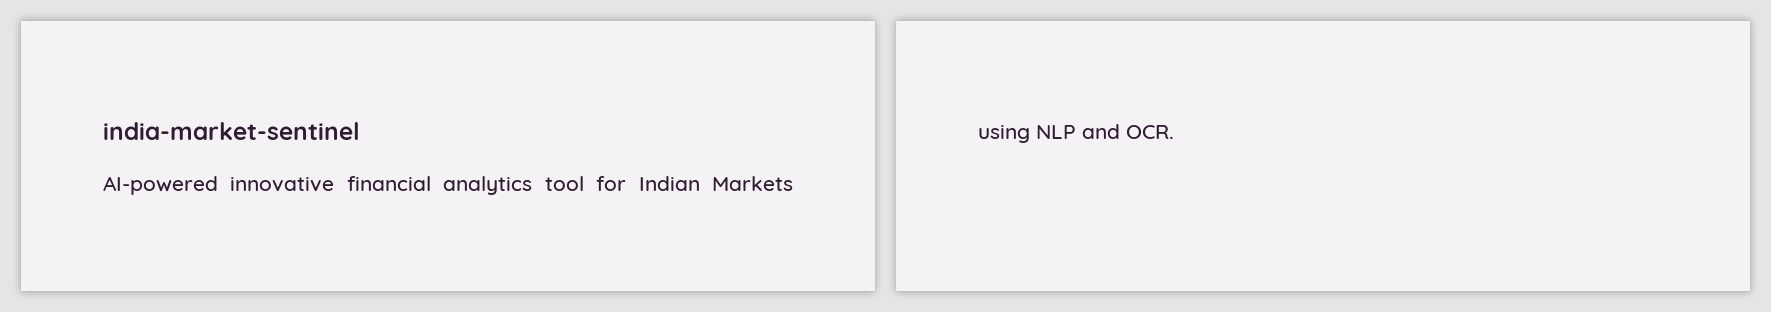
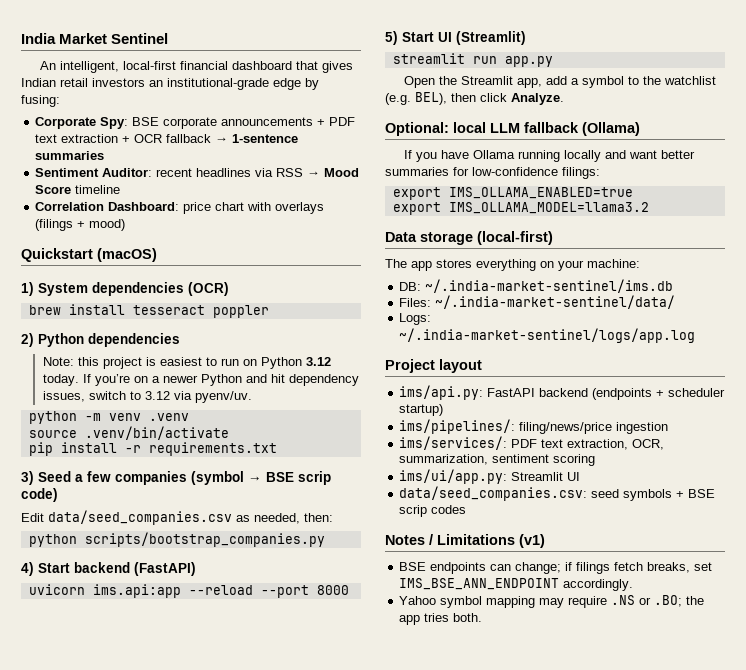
[103,122,360,140] [103,176,794,195] [978,124,1174,143] india-market-sentinel // AI-powered innovative financial analytics tool for Indian Markets using NLP and OCR. -> [21,33,169,44] [39,61,353,73] [21,78,319,90] [21,95,60,107] [35,117,356,129] [35,134,299,143] [35,151,105,160] [35,168,360,177] [35,185,121,194] [35,202,325,214] [35,219,126,231] [21,248,157,262] [21,282,229,296] [28,304,269,318] [21,333,180,347] [42,357,331,369] [42,374,359,386] [42,391,252,403] [28,411,189,424] [28,426,229,440] [28,442,277,456] [21,471,331,485] [21,488,58,502] [21,510,333,525] [28,532,325,547] [21,562,196,576] [28,584,349,598] [385,31,526,45] [392,53,553,67] [403,76,716,88] [385,92,564,105] [385,122,640,136] [403,150,695,162] [385,167,600,179] [392,187,633,200] [392,202,649,215] [385,231,553,245] [385,259,640,271] [399,279,674,293] [399,295,676,309] [399,313,432,325] [399,328,696,343] [385,359,482,373] [399,385,726,400] [399,404,444,416] [399,419,669,434] [399,436,665,450] [399,454,596,466] [399,469,581,484] [399,486,716,501] [399,505,467,517] [385,534,545,548] [399,562,713,574] [399,578,634,591] [399,595,705,608] [399,613,483,625] India Market Sentinel // An intelligent, local-first financial dashboard that gives Indian retail investors an institutional-grade edge by fusing: // Corporate Spy: BSE corporate announcements + PDF text extraction + OCR fallback → 1-sentence summaries // Sentiment Auditor: recent headlines via RSS → Mood Score timeline // Correlation Dashboard: price chart with overlays (filings + mood) // Quickstart (macOS) // 1) System dependencies (OCR) // brew install tesseract poppler // 2) Python dependencies // Note: this project is easiest to run on Python 3.12 today. If you’re on a newer Python and hit dependency issues, switch to 3.12 via pyenv/uv. // python -m venv .venv // source .venv/bin/activate // pip install -r requirements.txt // 3) Seed a few companies (symbol → BSE scrip code) // Edit data/seed_companies.csv as needed, then: // python scripts/bootstrap_companies.py // 4) Start backend (FastAPI) // uvicorn ims.api:app --reload --port 8000 // 5) Start UI (Streamlit) // streamlit run app.py // Open the Streamlit app, add a symbol to the watchlist (e.g. BEL), then click Analyze. // Optional: local LLM fallback (Ollama) // If you have Ollama running locally and want better summaries for low-confidence filings: // export IMS_OLLAMA_ENABLED=true // export IMS_OLLAMA_MODEL=llama3.2 // Data storage (local-first) // The app stores everything on your machine: // DB: ~/.india-market-sentinel/ims.db // Files: ~/.india-market-sentinel/data/ // Logs: ~/.india-market-sentinel/logs/app.log // Project layout // ims/api.py: FastAPI backend (endpoints + scheduler startup) // ims/pipelines/: filing/news/price ingestion // ims/services/: PDF text extraction, OCR, summarization, sentiment scoring // ims/ui/app.py: Streamlit UI // data/seed_companies.csv: seed symbols + BSE scrip codes // Notes / Limitations (v1) // BSE endpoints can change; if filings fetch breaks, set IMS_BSE_ANN_ENDPOINT accordingly. // Yahoo symbol mapping may require .NS or .BO; the app tries both.

